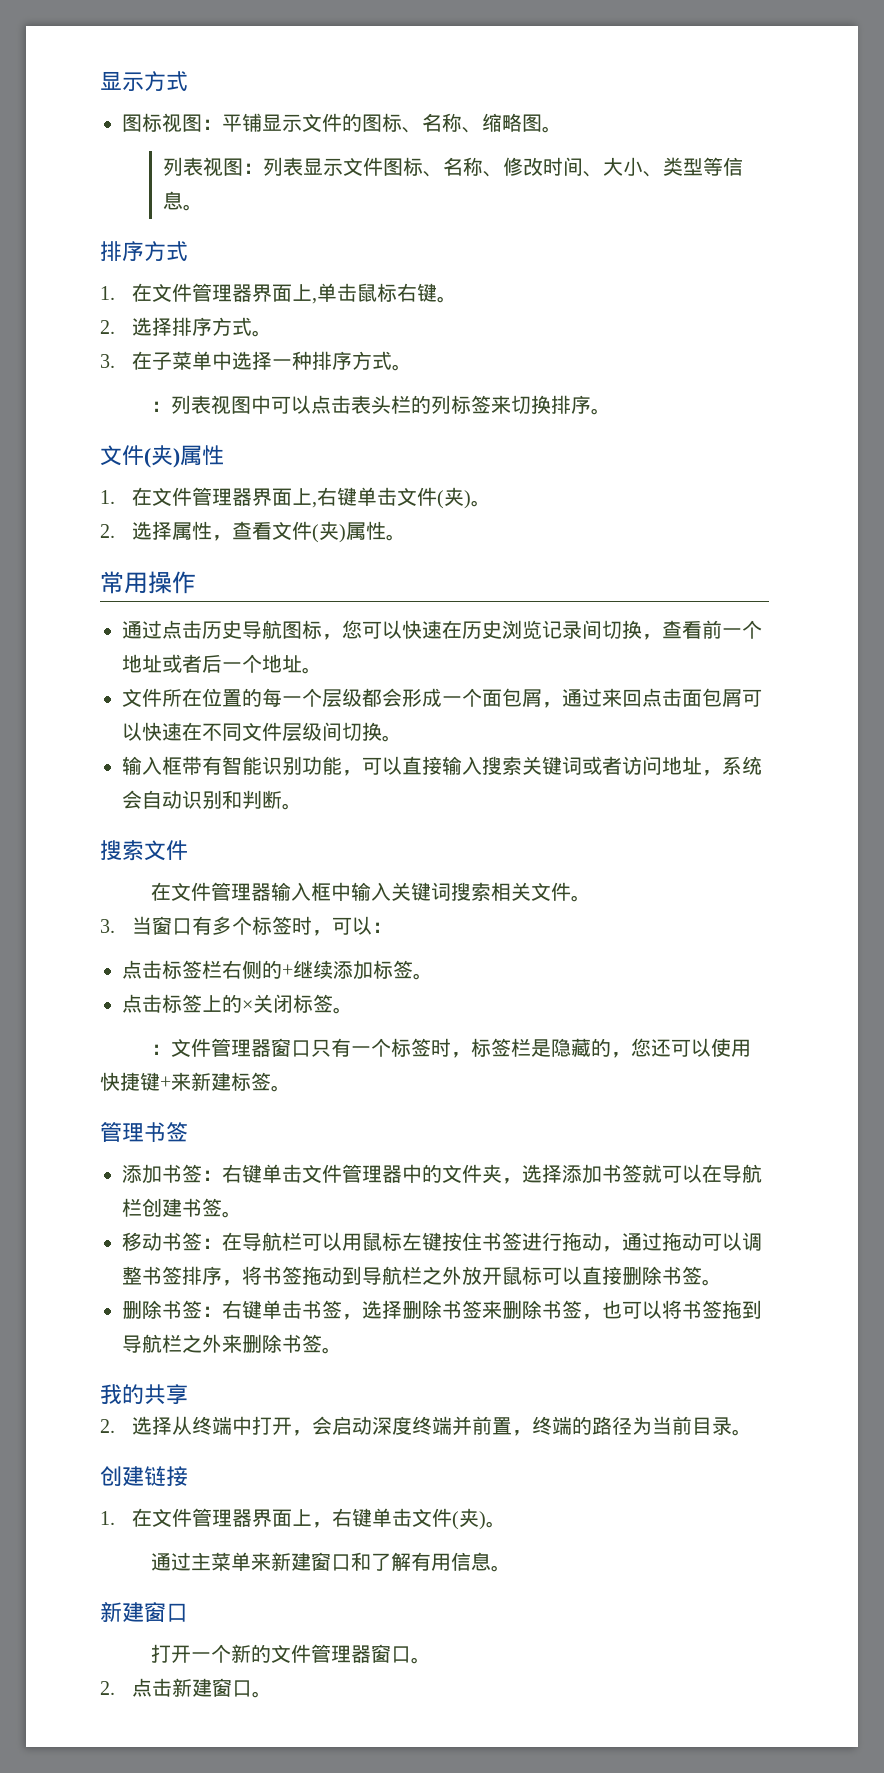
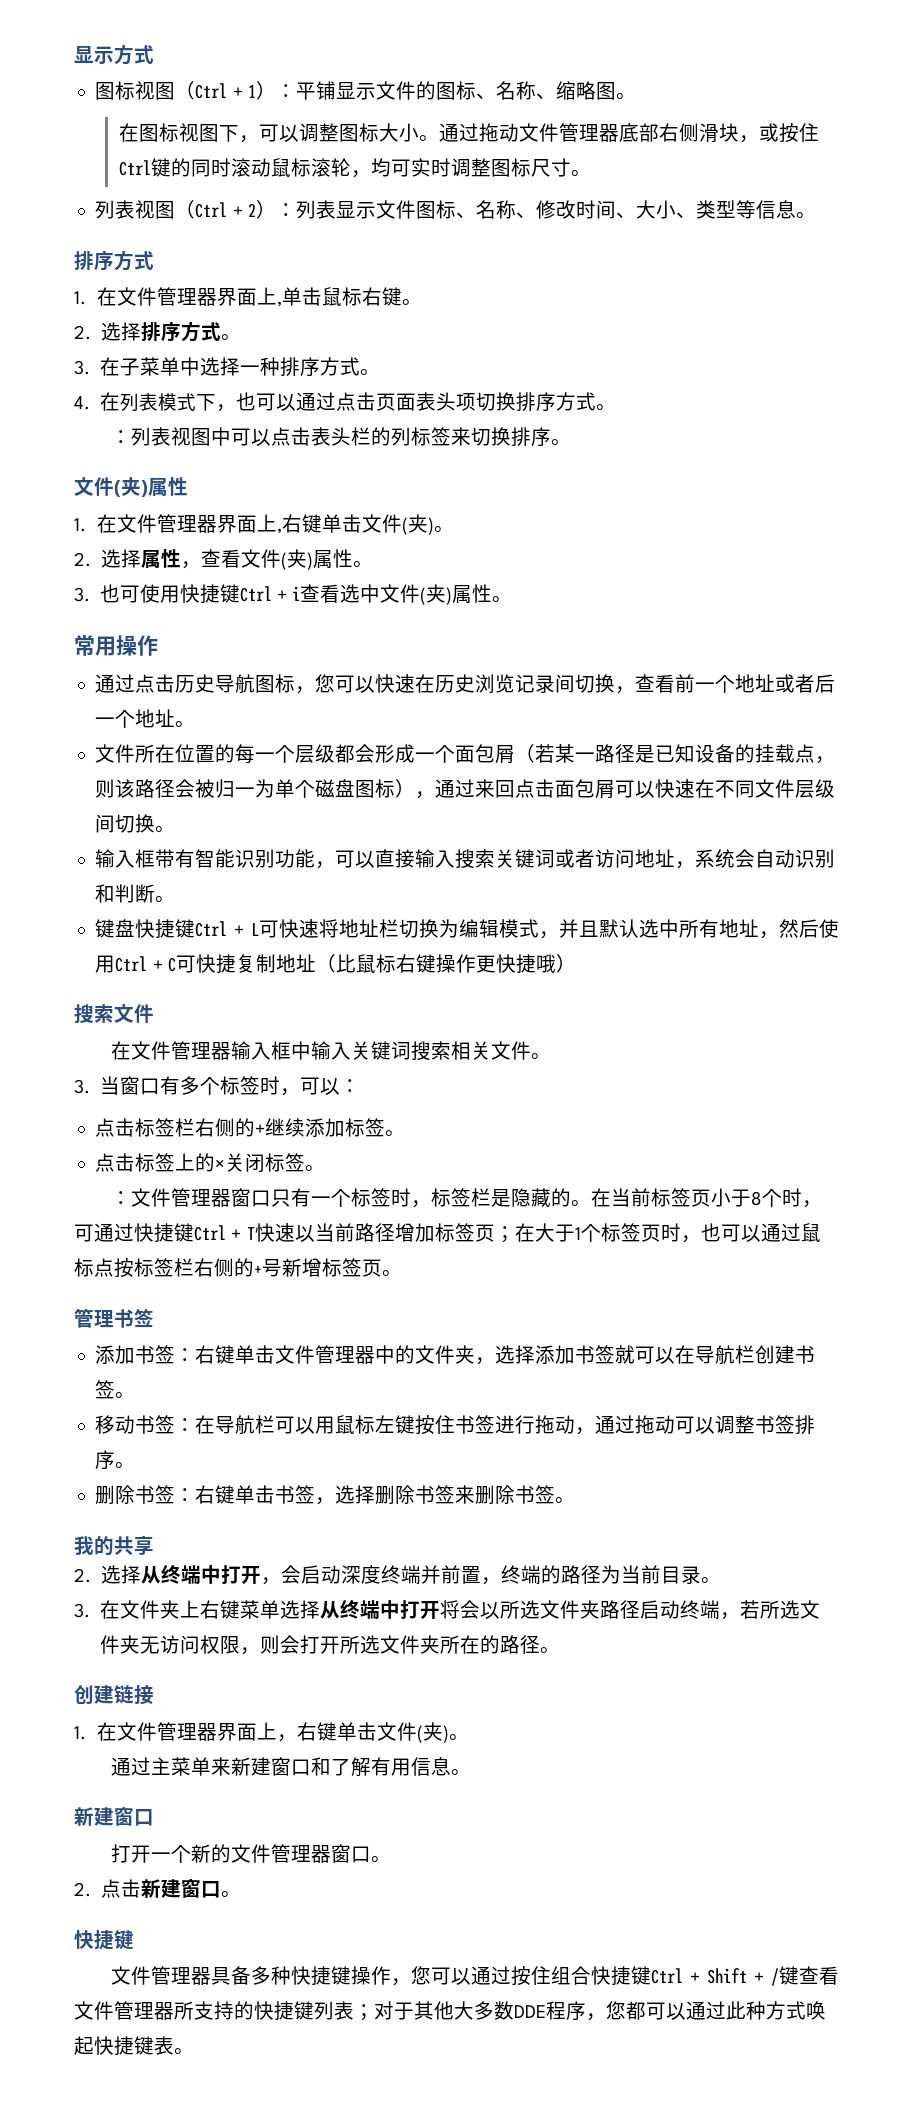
(202, 123) none -> [175,81,276,100] （Ctrl + 1）
[163,157,244,177] 列表视图 -> [119,123,820,143] [119,158,592,178] [95,200,276,219] 在图标视图下，可以调整图标大小。通过拖动文件管理器底部右侧滑块，或按住Ctrl键的同时滚动鼠标滚轮，均可实时调整图标尺寸。 // 列表视图（Ctrl + 2）
(412, 367) none -> [74,392,616,412] // 4.在列表模式下，也可以通过点击页面表头项切换排序方式。
(406, 537) none -> [74,584,513,605] // 3.也可使用快捷键Ctrl + i查看选中文件(夹)属性。
(542, 698) none -> [515,744,836,764] [95,779,416,798] （若某一路径是已知设备的挂载点，则该路径会被归一为单个磁盘图标）
(302, 806) none -> [95,919,839,939] [95,954,576,974] // 键盘快捷键Ctrl + L可快速将地址栏切换为编辑模式，并且默认选中所有地址，然后使用Ctrl + C可快捷复制地址（比鼠标右键操作更快捷哦）
[610,1038,751,1058] [100,1072,271,1091] ，您还可以使用快捷键+来新建标签 -> [571,1188,823,1208] [74,1223,821,1243] [74,1258,382,1278] 。在当前标签页小于8个时，可通过快捷键Ctrl + T快速以当前路径增加标签页；在大于1个标签页时，也可以通过鼠标点按标签栏右侧的+号新增标签页
[222,1266,702,1286] ，将书签拖动到导航栏之外放开鼠标可以直接删除书签 -> (116, 1460) none
[582,1300,762,1320] [122,1334,322,1353] ，也可以将书签拖到导航栏之外来删除书签 -> (556, 1494) none
(752, 1432) none -> [74,1600,820,1620] [99,1635,560,1655] // 3.在文件夹上右键菜单选择从终端中打开将会以所选文件夹路径启动终端，若所选文件夹无访问权限，则会打开所选文件夹所在的路径。
(272, 1694) none -> [74,1929,134,1950] [111,1966,839,1986] [74,2001,826,2021] [74,2036,194,2056] // 快捷键 // 文件管理器具备多种快捷键操作，您可以通过按住组合快捷键Ctrl + Shift + /键查看文件管理器所支持的快捷键列表；对于其他大多数DDE程序，您都可以通过此种方式唤起快捷键表。

